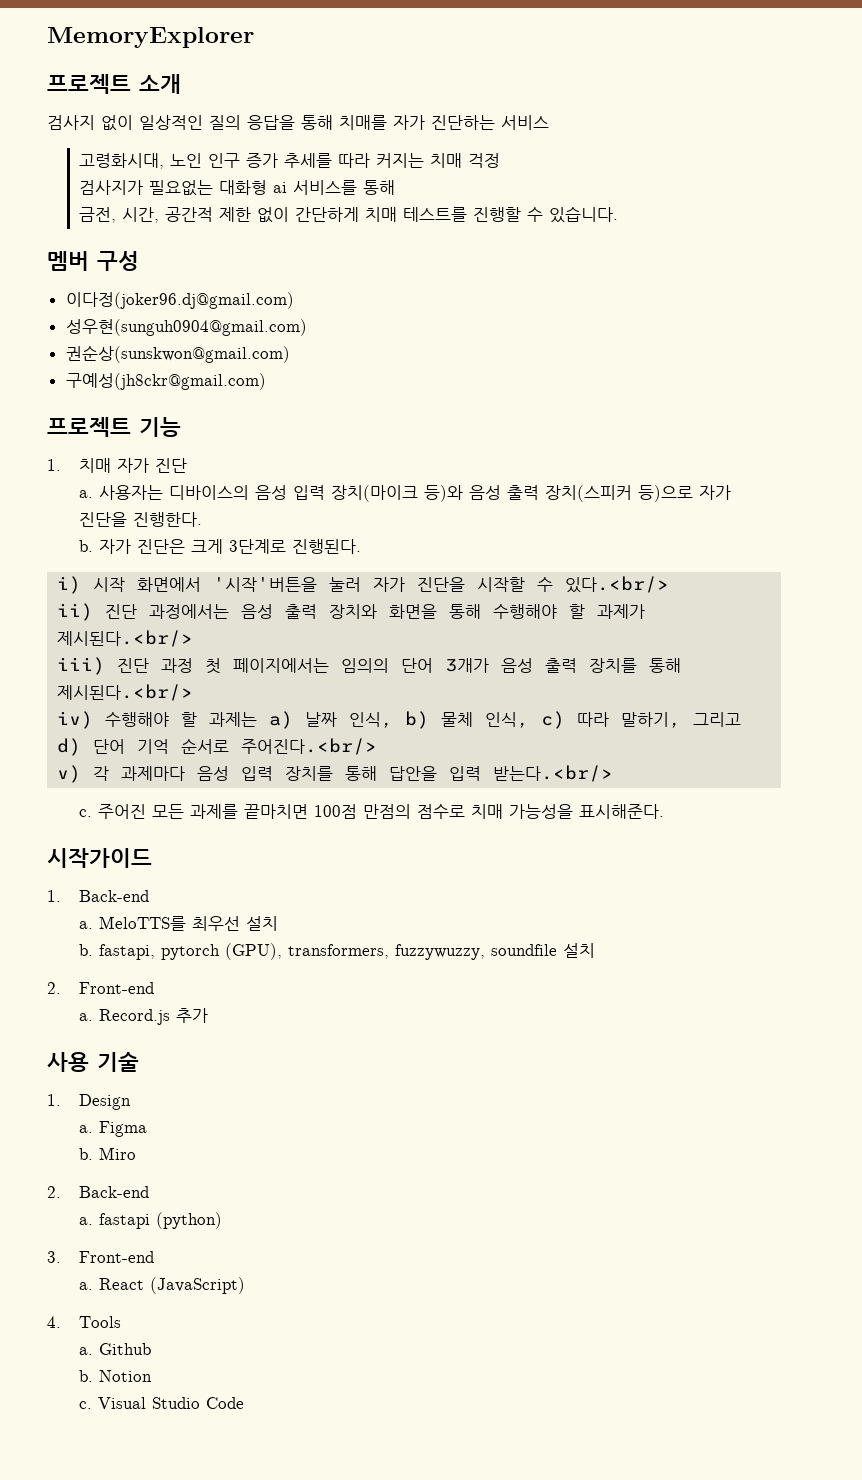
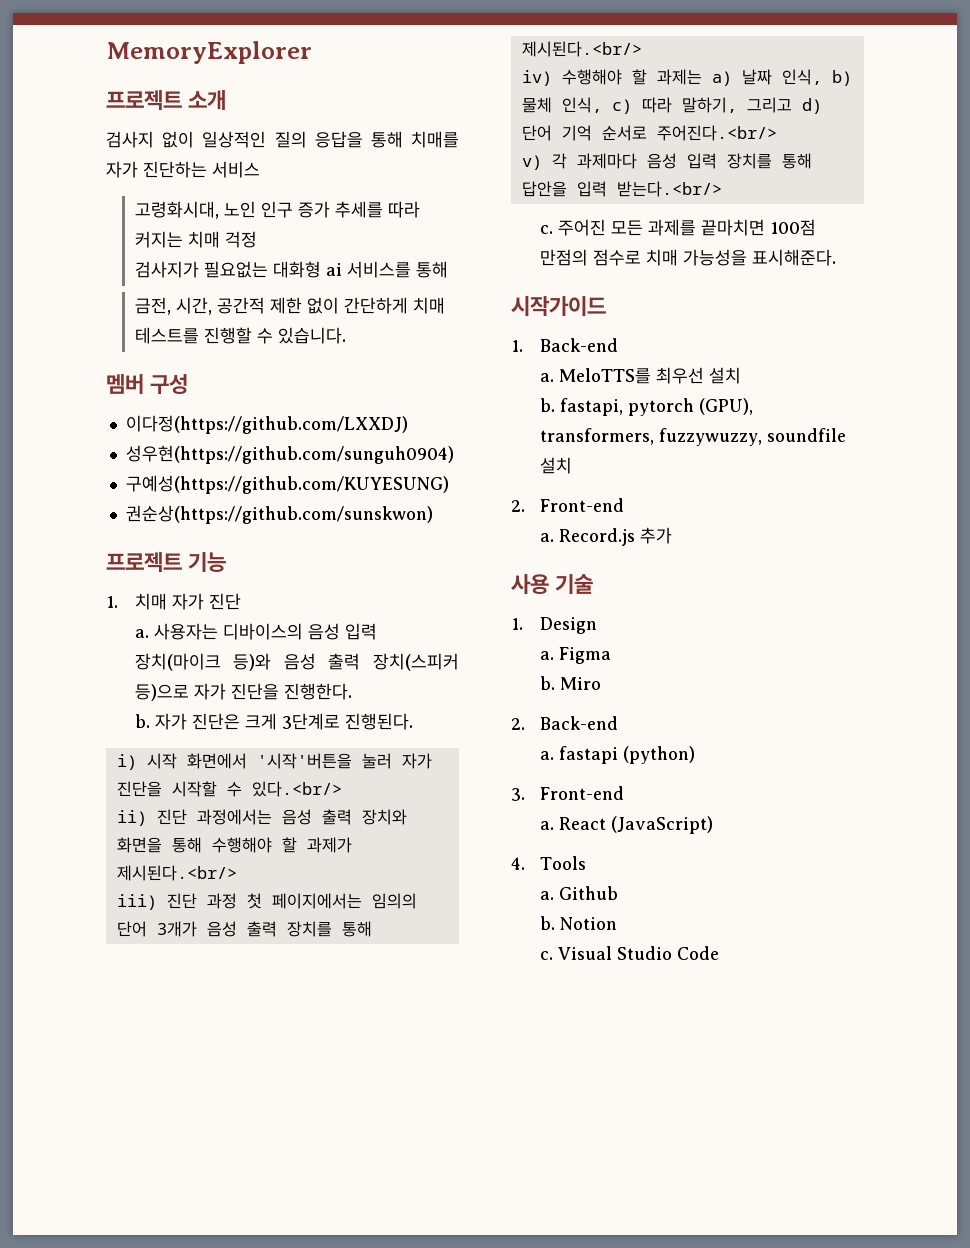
[65,292,294,309] [65,319,307,336] [65,345,290,363] [65,373,266,390] 이다정(joker96.dj@gmail.com) // 성우현(sunguh0904@gmail.com) // 권순상(sunskwon@gmail.com) // 구예성(jh8ckr@gmail.com) -> [125,415,408,434] [125,445,454,464] [125,475,449,494] [125,505,433,524] 이다정(https://github.com/LXXDJ) // 성우현(https://github.com/sunguh0904) // 구예성(https://github.com/KUYESUNG) // 권순상(https://github.com/sunskwon)

